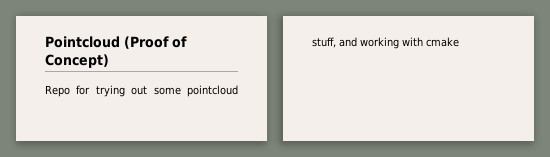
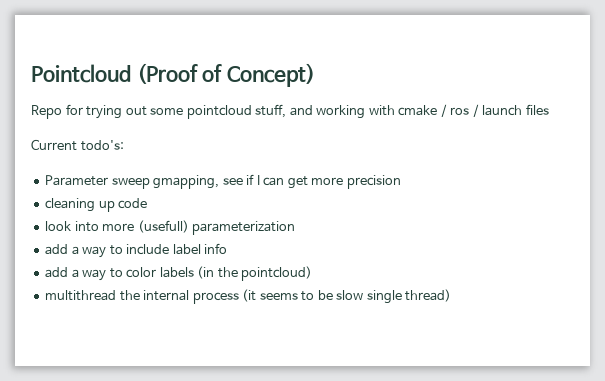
(459, 42) none -> [440,104,549,117] [31,139,124,151] [45,174,401,189] [45,198,148,212] [45,220,296,235] [45,243,228,258] [45,266,313,281] [45,289,452,304] / ros / launch files // Current todo's: // Parameter sweep gmapping, see if I can get more precision // cleaning up code // look into more (usefull) parameterization // add a way to include label info // add a way to color labels (in the pointcloud) // multithread the internal process (it seems to be slow single thread)

